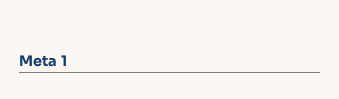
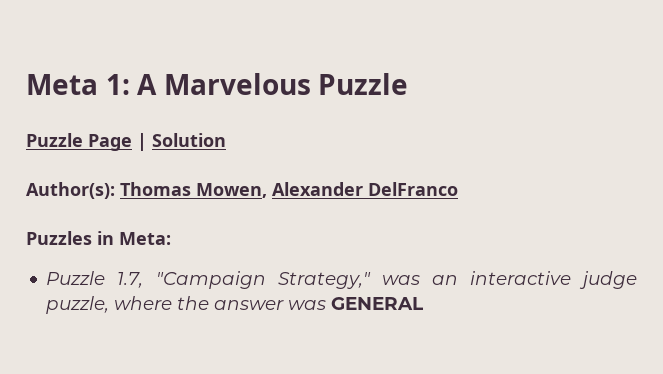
[60,55,67,66] 1 -> [105,73,409,95] [26,133,226,151] [26,182,458,199] [26,231,171,245] [46,271,637,289] [46,296,425,314] 1: A Marvelous Puzzle // Puzzle Page | Solution // Author(s): Thomas Mowen, Alexander DelFranco // Puzzles in Meta: // Puzzle 1.7, "Campaign Strategy," was an interactive judge puzzle, where the answer was GENERAL

